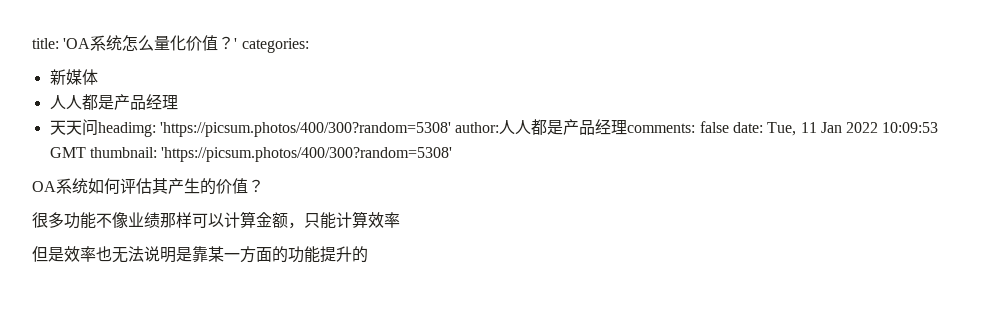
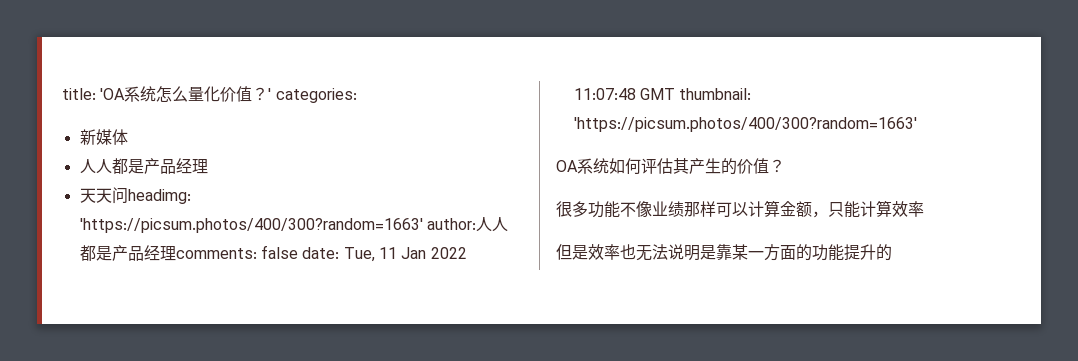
[159,122,451,137] 'https://picsum.photos/400/300?random=5308' -> [79,218,423,233] 'https://picsum.photos/400/300?random=1663'
[882,122,939,133] 10:09:53 -> [573,88,636,100] 11:07:48
[161,147,453,162] 'https://picsum.photos/400/300?random=5308' -> [573,117,917,132] 'https://picsum.photos/400/300?random=1663'

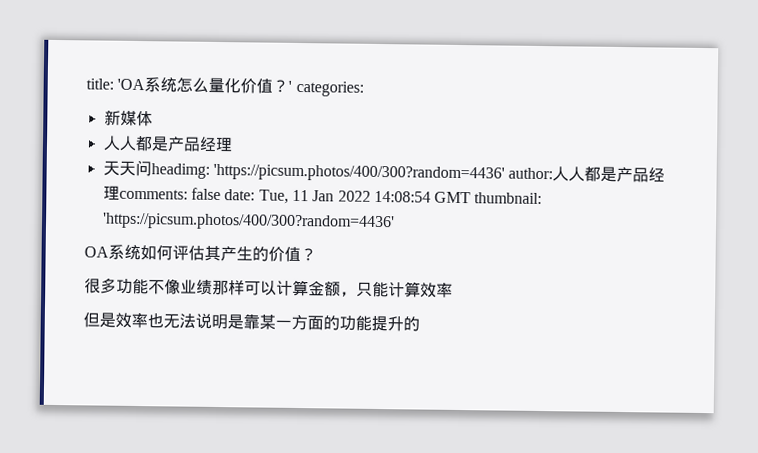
[79,218,423,233] 'https://picsum.photos/400/300?random=1663' -> [212,163,505,183] 'https://picsum.photos/400/300?random=4436'
[573,88,636,100] 11:07:48 -> [373,190,431,203] 14:08:54
[573,117,917,132] 'https://picsum.photos/400/300?random=1663' -> [101,212,395,232] 'https://picsum.photos/400/300?random=4436'

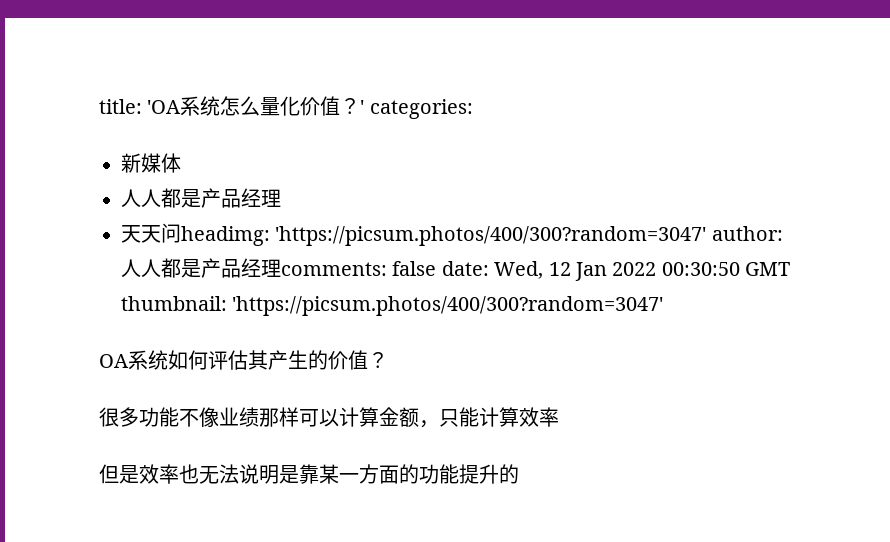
[212,163,505,183] 'https://picsum.photos/400/300?random=4436' -> [275,226,707,246] 'https://picsum.photos/400/300?random=3047'
[258,189,309,204] Tue, 11 -> [494,261,571,279] Wed, 12
[373,190,431,203] 14:08:54 -> [661,262,740,276] 00:30:50
[101,212,395,232] 'https://picsum.photos/400/300?random=4436' -> [232,296,664,316] 'https://picsum.photos/400/300?random=3047'

